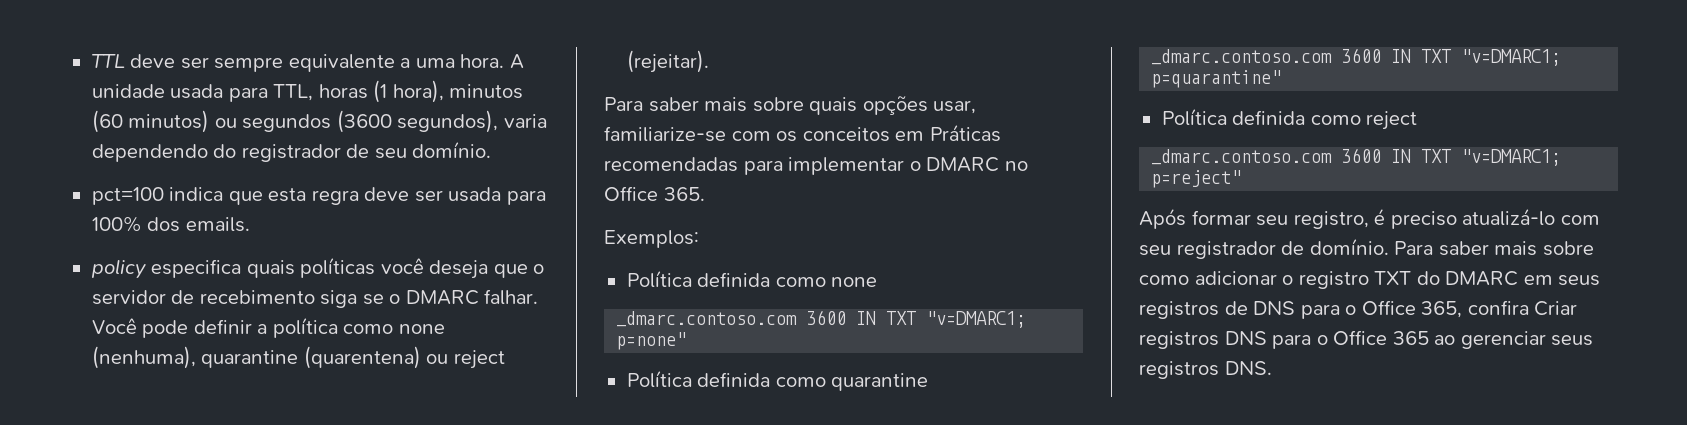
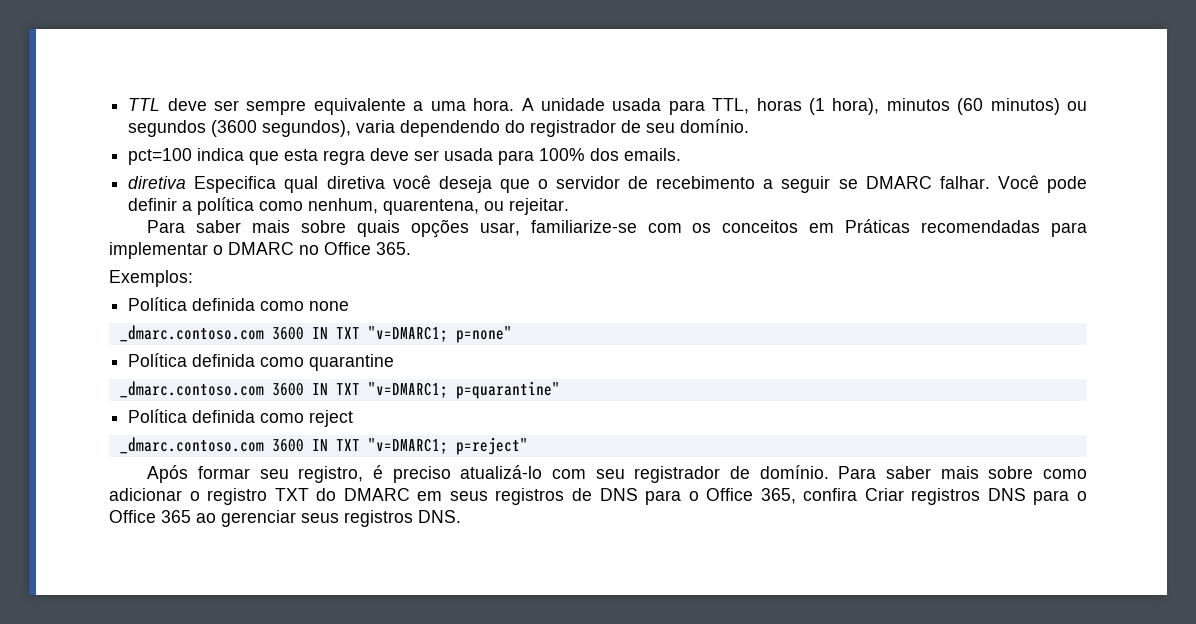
[90,257,376,279] policy especifica quais políticas -> [128,176,385,193] diretiva Especifica qual diretiva
[320,290,401,308] siga se o -> [763,176,858,193] a seguir se
[398,324,445,334] [91,346,505,369] [626,50,709,73] none (nenhuma), quarantine (quarentena) ou reject (rejeitar). -> [308,198,570,215] nenhum, quarentena, ou rejeitar.

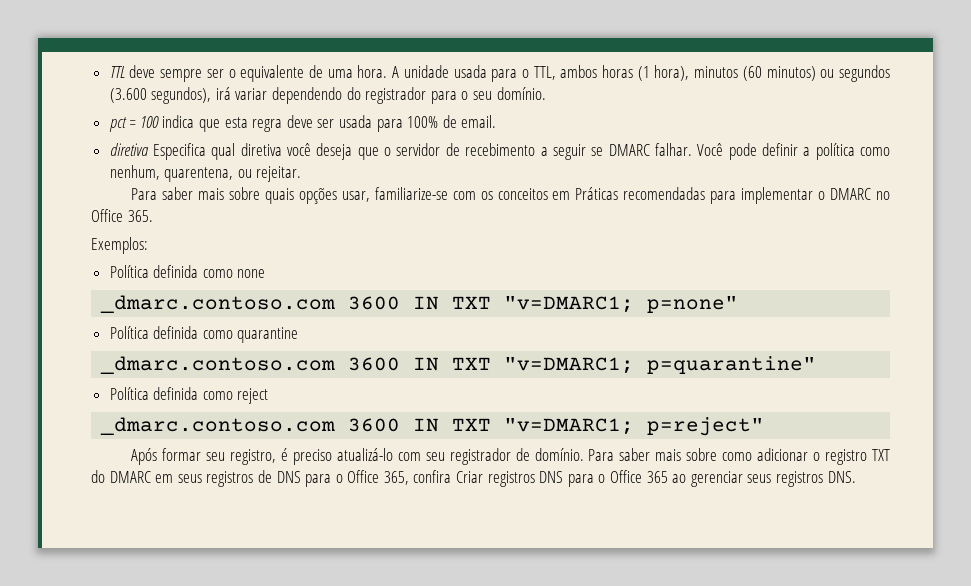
[214,98,424,115] ser sempre equivalente a -> [160,65,323,82] sempre ser o equivalente de
[712,98,750,114] TTL, -> [521,65,598,80] o TTL, ambos
[211,120,396,137] (3600 segundos), varia -> [109,87,268,104] (3.600 segundos), irá variar
[621,120,642,133] de -> [430,91,469,104] para o
[128,148,193,165] pct=100 -> [108,116,159,132] pct = 100
[590,148,682,161] dos emails. -> [442,115,497,128] de email.

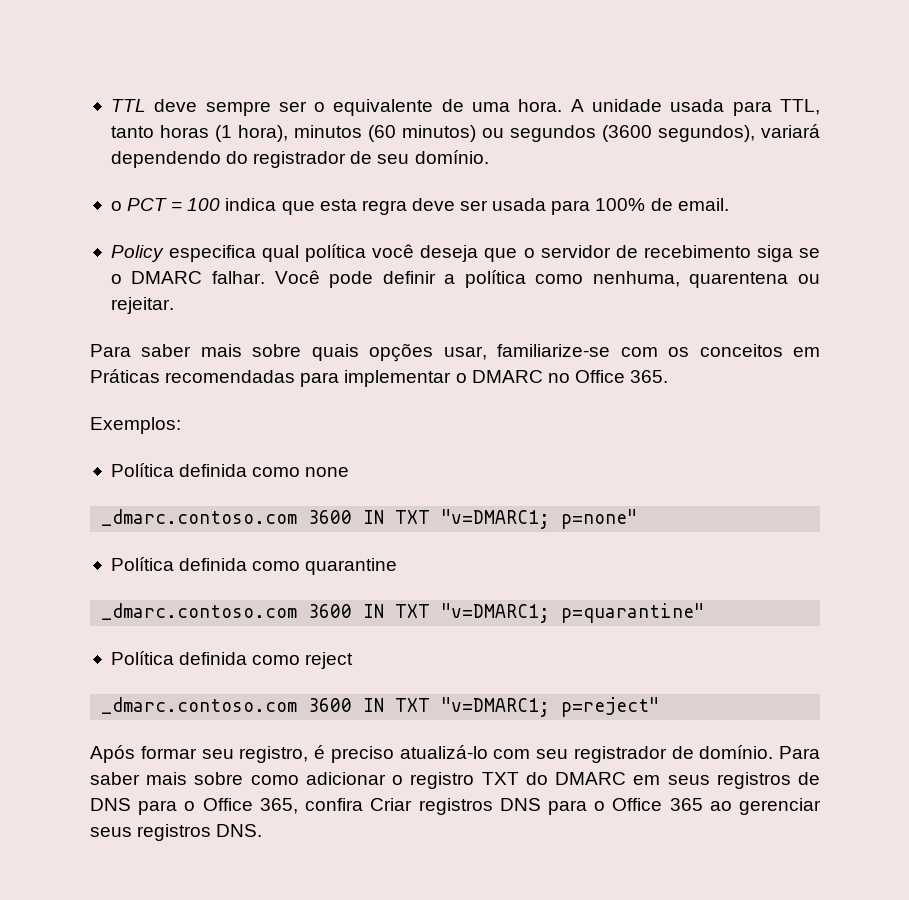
[521,65,598,80] o TTL, ambos -> [780,99,820,115] [110,126,154,138] TTL, tanto
[109,87,268,104] (3.600 segundos), irá variar -> [601,124,820,142] (3600 segundos), variará
[430,91,469,104] para o -> [350,151,373,164] de
[108,117,127,132] pct -> [110,198,168,211] o PCT
[109,143,282,160] diretiva Especifica qual diretiva -> [110,244,367,262] Policy especifica qual política
[540,144,604,160] a seguir se -> [756,245,821,262] [110,274,122,284] siga se o
[109,165,234,182] nenhum, quarentena, -> [592,271,789,288] nenhuma, quarentena

